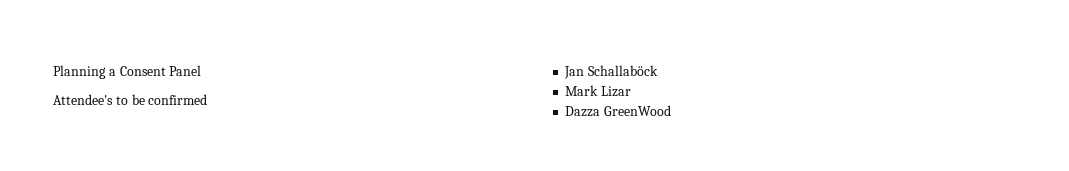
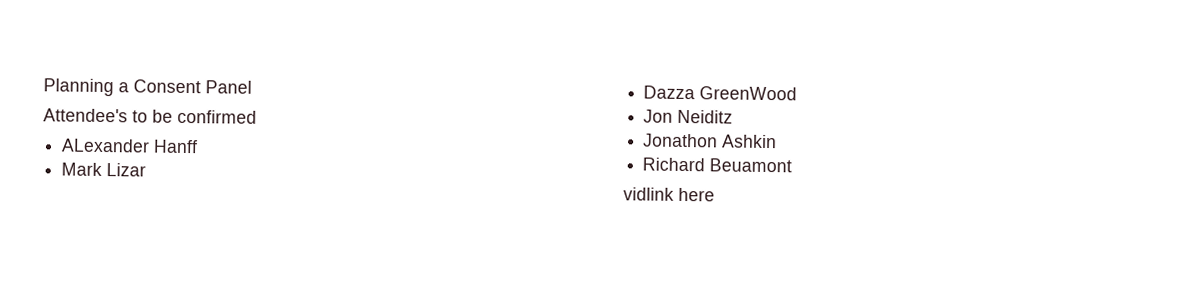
[564,65,659,79] Jan Schallaböck -> [61,138,199,154] ALexander Hanff
(672, 110) none -> [643,109,734,124] [643,133,778,149] [642,157,793,173] [623,187,715,202] // Jon Neiditz // Jonathon Ashkin // Richard Beuamont // vidlink here

